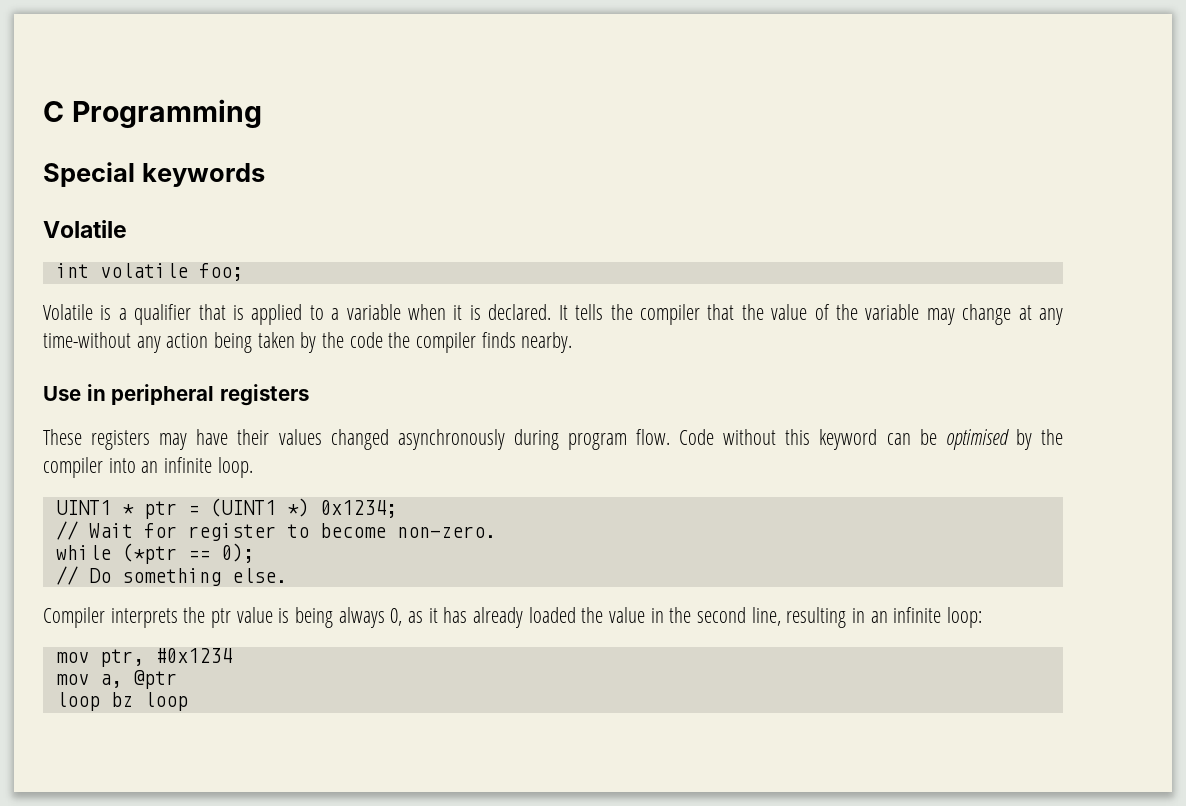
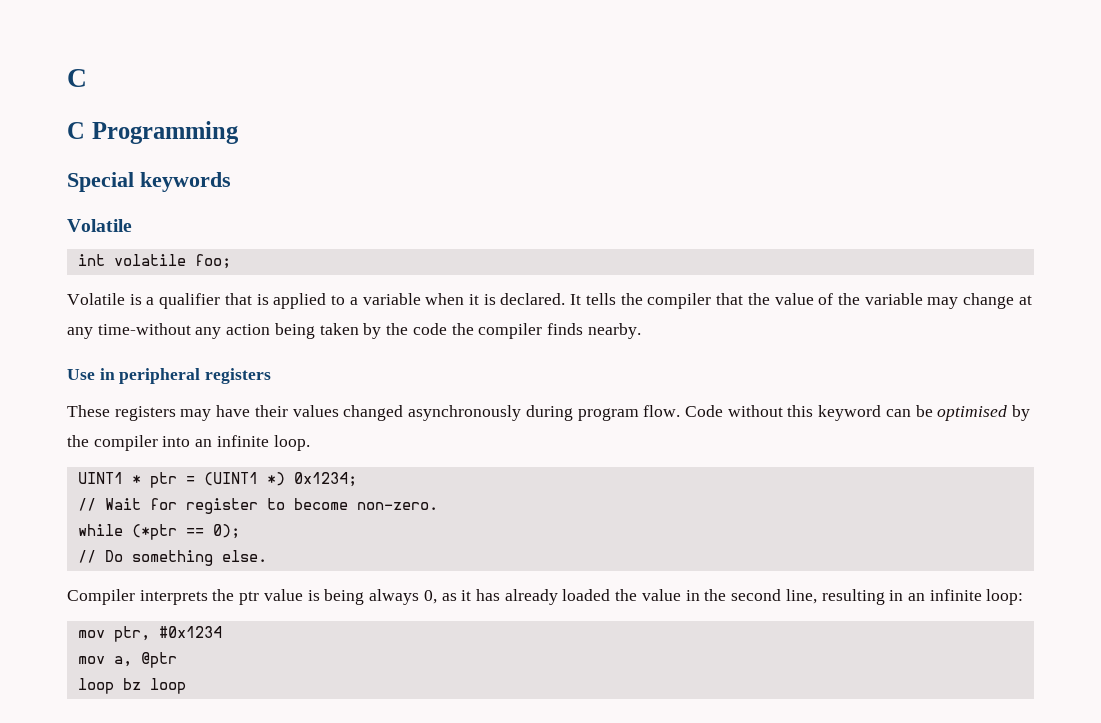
[43,101,64,122] C -> [67,69,87,87] [67,122,85,139] C // C

